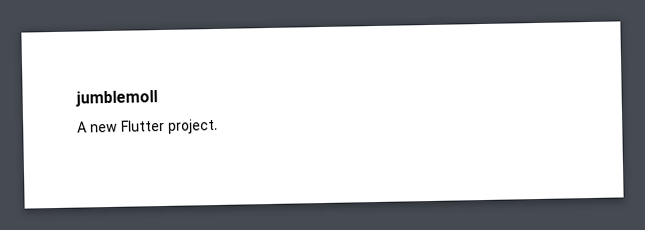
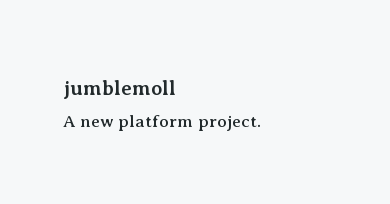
[121,119,165,132] Flutter -> [118,115,194,131] platform

